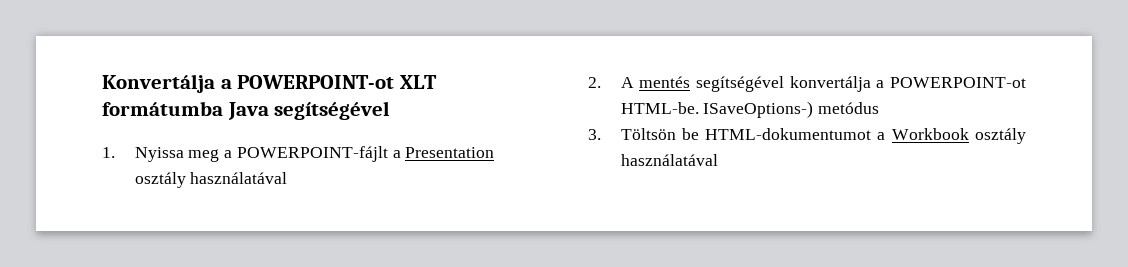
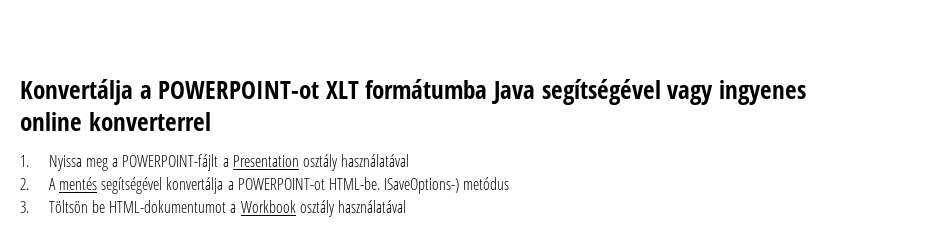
(391, 110) none -> [667,80,806,105] [20,112,211,131] vagy ingyenes online konverterrel

